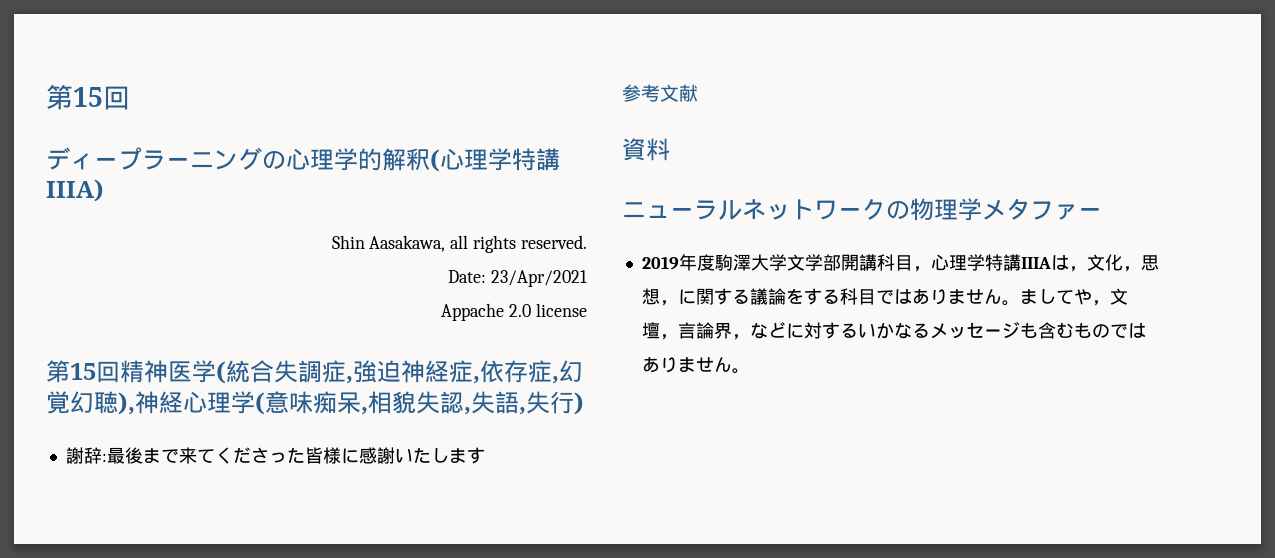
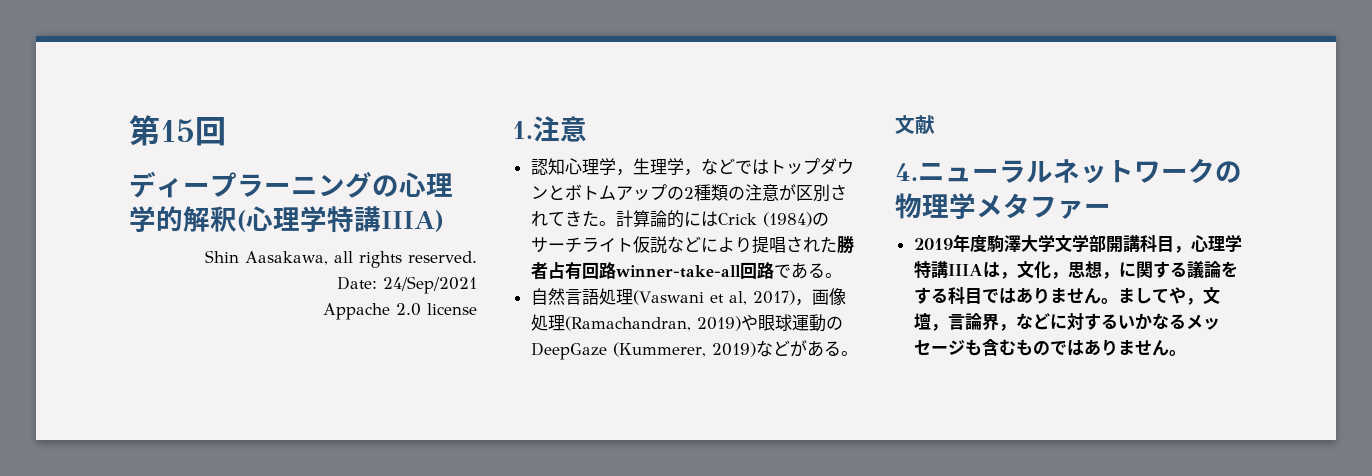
[491,270,587,287] 23/Apr/2021 -> [383,276,477,294] 24/Sep/2021
[46,360,583,384] [46,391,584,415] [65,447,485,464] [622,84,660,102] 第15回精神医学(統合失調症,強迫神経症,依存症,幻覚幻聴),神経心理学(意味痴呆,相貌失認,失語,失行) // 謝辞:最後まで来てくださった皆様に感謝いたします // 参考 -> [512,116,587,142] [530,158,854,176] [530,184,847,202] [530,210,829,228] [530,236,854,254] [530,262,842,280] [530,288,846,306] [530,314,843,332] [530,340,858,360] 1.注意 // 認知心理学，生理学，などではトップダウンとボトムアップの2種類の注意が区別されてきた。計算論的にはCrick (1984)のサーチライト仮説などにより提唱された勝者占有回路winner-take-all回路である。 // 自然言語処理(Vaswani et al, 2017)，画像処理(Ramachandran, 2019)や眼球運動のDeepGaze (Kummerer, 2019)などがある。 //
[622,138,670,161] 資料 // -> [895,163,918,181] 4.

